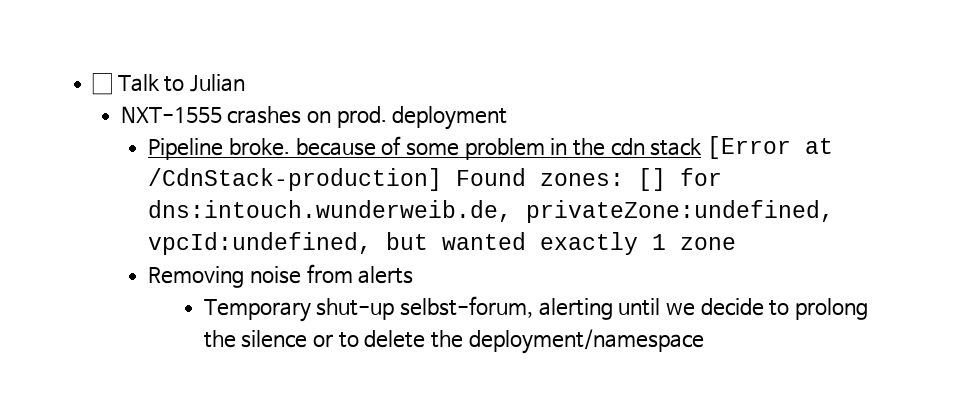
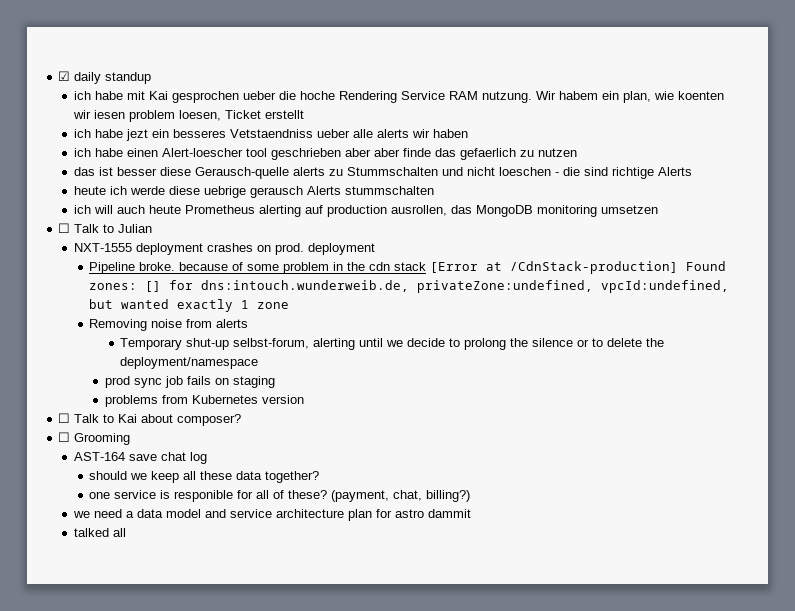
(92, 84) none -> [58,71,152,84] [73,91,724,103] [72,110,304,122] [73,129,468,141] [73,148,577,160] [73,167,692,179] [73,186,434,198] [73,205,658,217] ☑ daily standup // ich habe mit Kai gesprochen ueber die hoche Rendering Service RAM nutzung. Wir habem ein plan, wie koenten wir iesen problem loesen, Ticket erstellt // ich habe jezt ein besseres Vetstaendniss ueber alle alerts wir haben // ich habe einen Alert-loescher tool geschrieben aber aber finde das gefaerlich zu nutzen // das ist besser diese Gerausch-quelle alerts zu Stummschalten und nicht loeschen - die sind richtige Alerts // heute ich werde diese uebrige gerausch Alerts stummschalten // ich will auch heute Prometheus alerting auf production ausrollen, das MongoDB monitoring umsetzen //
(222, 114) none -> [135,243,203,255] deployment
(704, 341) none -> [104,376,275,388] [104,395,304,407] [58,413,242,426] [58,432,131,445] [73,452,207,464] [89,471,320,483] [89,490,471,502] [72,509,471,521] [73,528,126,537] // prod sync job fails on staging // problems from Kubernetes version // ☐ Talk to Kai about composer? // ☐ Grooming // AST-164 save chat log // should we keep all these data together? // one service is responible for all of these? (payment, chat, billing?) // we need a data model and service architecture plan for astro dammit // talked all

